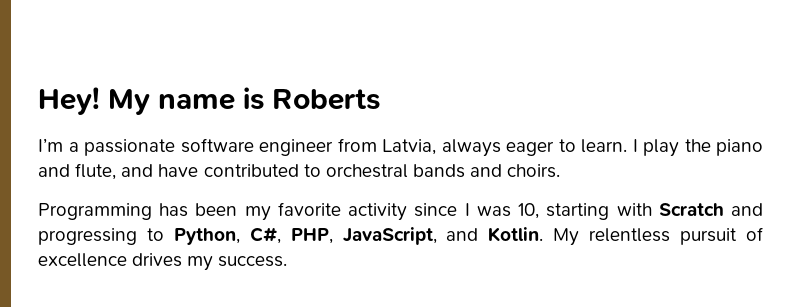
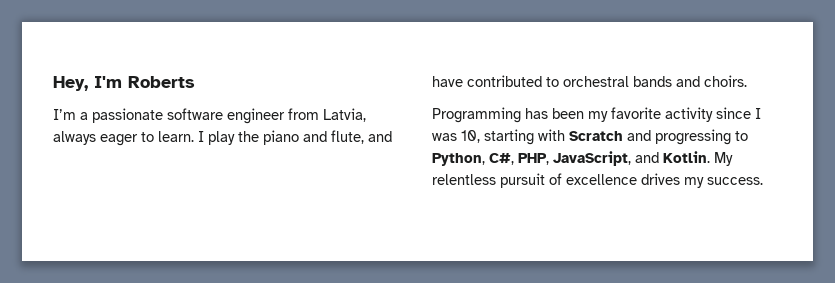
[38,87,265,115] Hey! My name is -> [53,76,122,91] Hey, I'm

